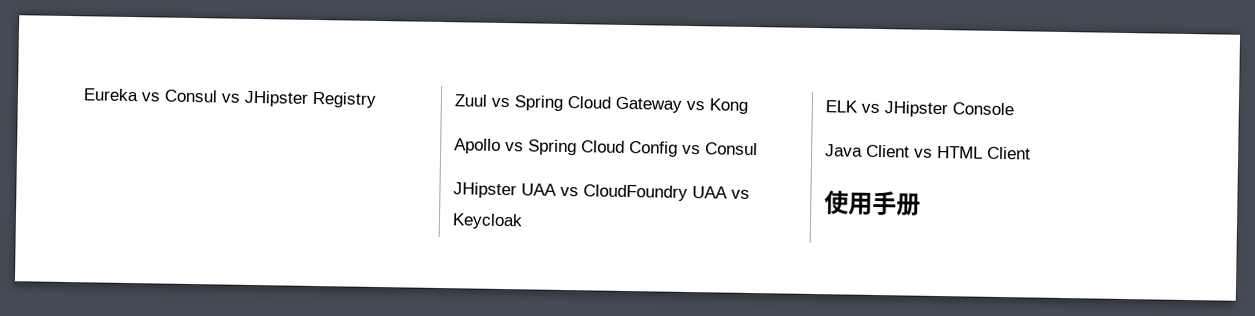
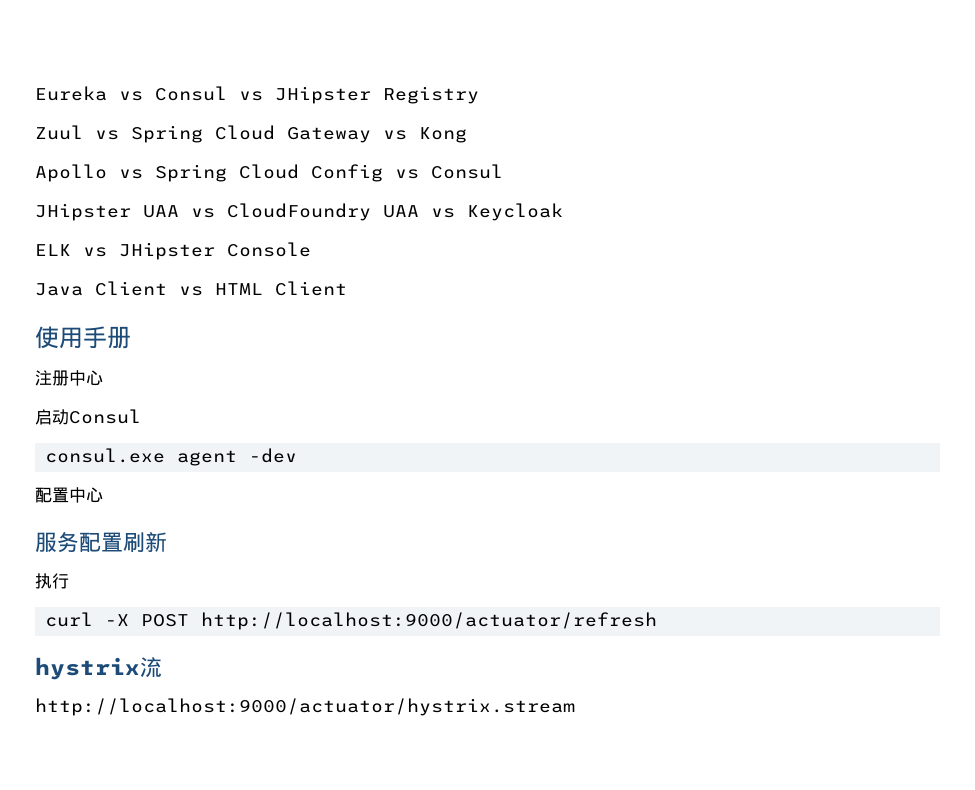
(921, 204) none -> [35,370,103,386] [35,409,141,425] [45,448,298,466] [35,487,103,503] [35,532,167,553] [35,573,69,589] [45,612,658,630] [35,657,162,680] [35,698,575,716] // 注册中心 // 启动Consul // consul.exe agent -dev // 配置中心 // 服务配置刷新 // 执行 // curl -X POST http://localhost:9000/actuator/refresh // hystrix流 // http://localhost:9000/actuator/hystrix.stream

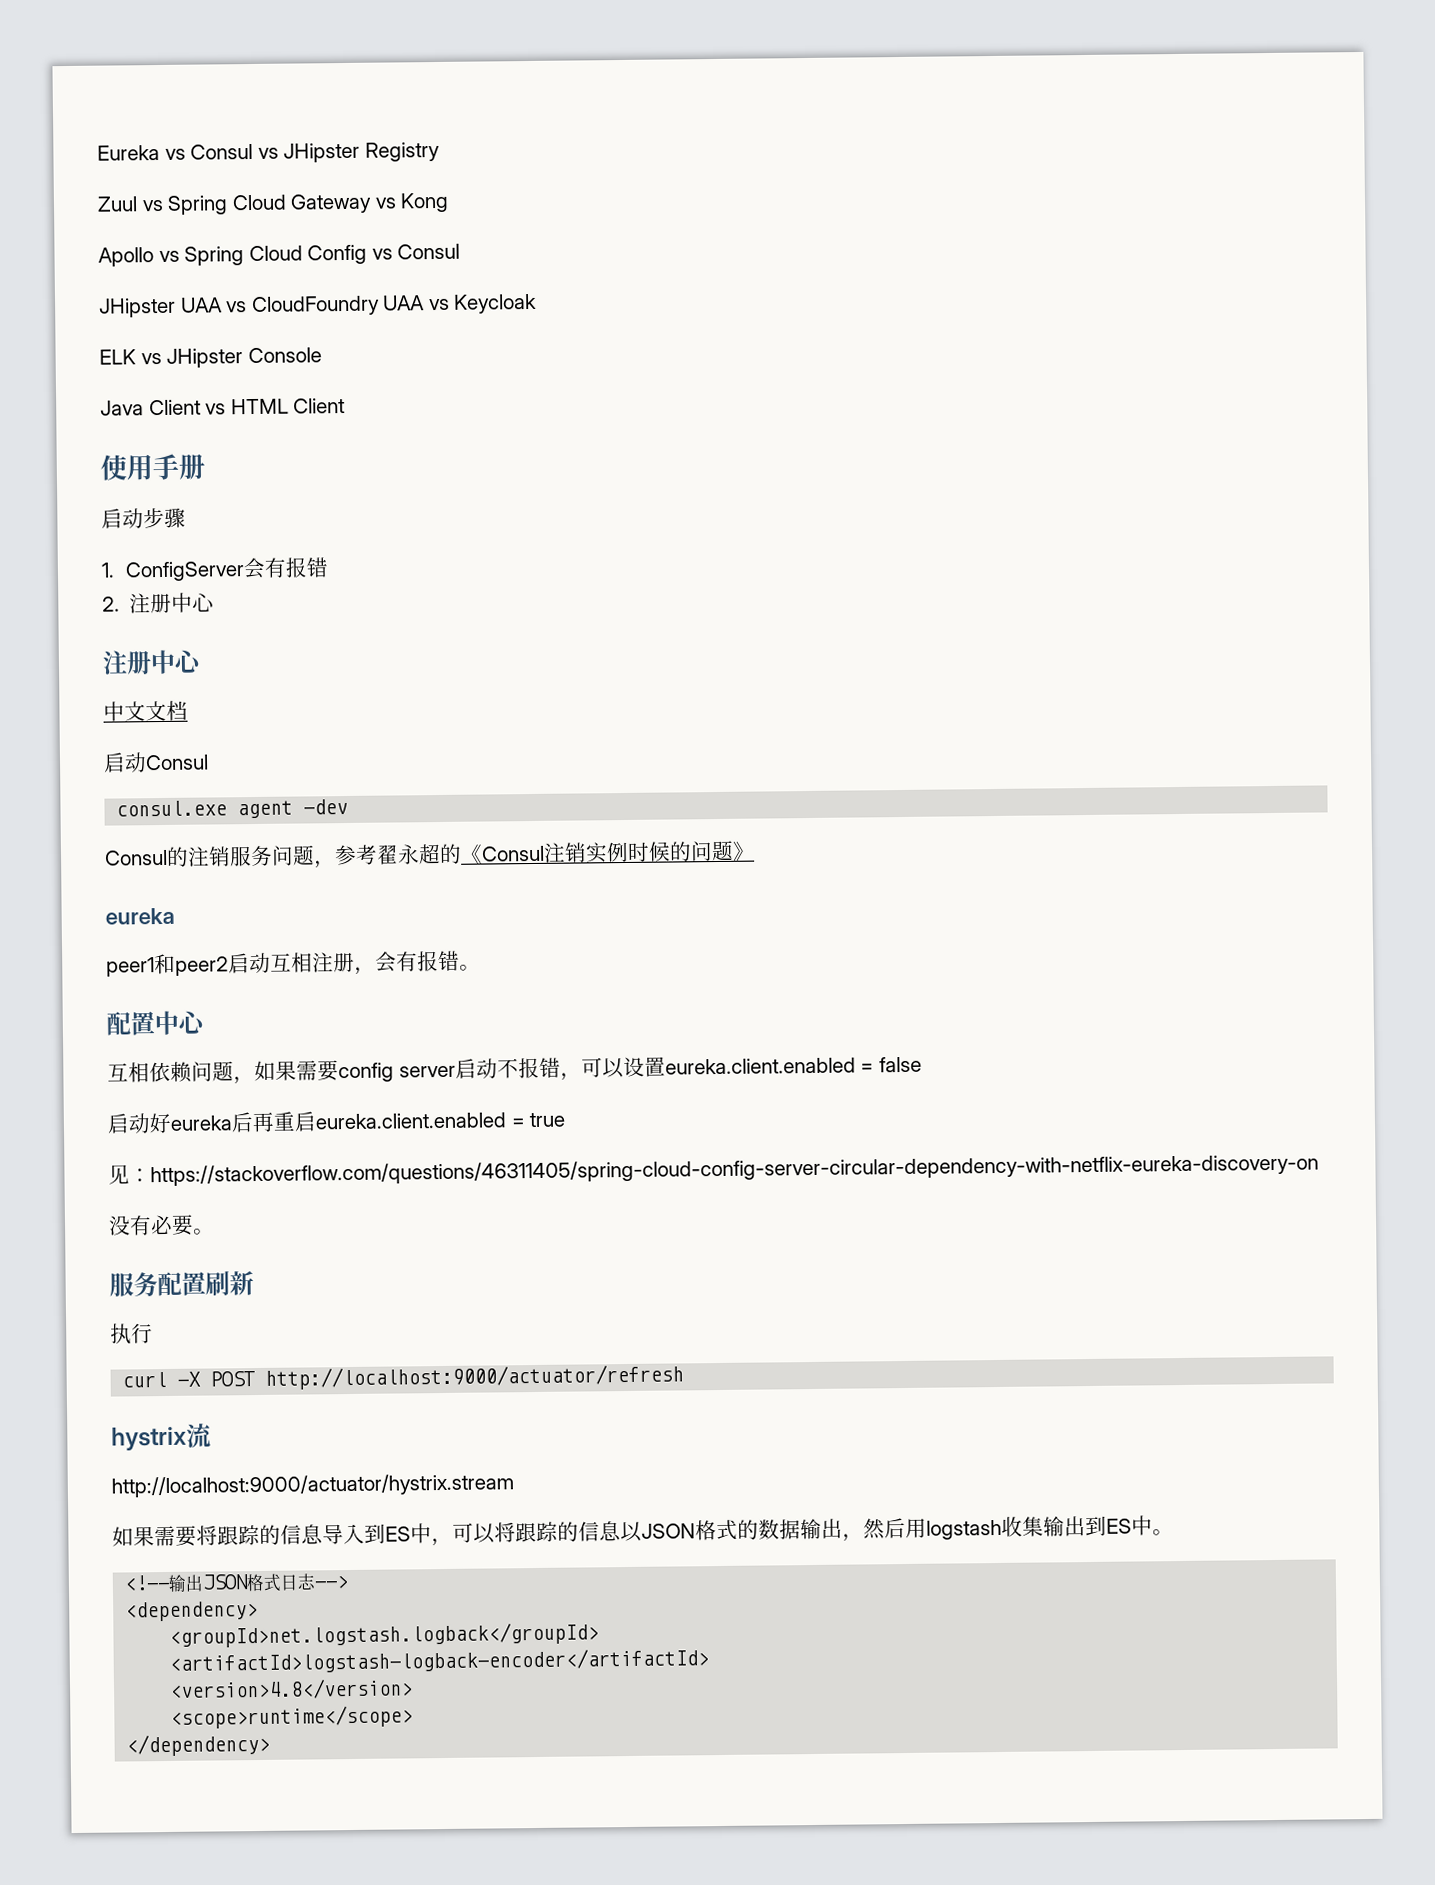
[35,370,103,386] 注册中心 -> [101,507,186,529] [101,557,330,582] [102,592,216,614] [102,649,203,675] [103,700,188,722] 启动步骤 // 1. ConfigServer会有报错 // 2.注册中心 // 注册中心 // 中文文档
[35,487,103,503] 配置中心 -> [104,840,755,869] [105,907,175,925] [106,950,481,977] [106,1010,206,1036] [107,1056,922,1085] [107,1111,566,1134] [108,1153,1319,1187] [108,1214,215,1236] Consul的注销服务问题，参考翟永超的《Consul注销实例时候的问题》 // eureka // peer1和peer2启动互相注册，会有报错。 // 配置中心 // 互相依赖问题，如果需要config server启动不报错，可以设置eureka.client.enabled = false // 启动好eureka后再重启eureka.client.enabled = true // 见：https://stackoverflow.com/questions/46311405/spring-cloud-config-server-circular-dependency-with-netflix-eureka-discovery-on // 没有必要。
(575, 707) none -> [112,1515,1174,1547] [124,1573,349,1592] [125,1601,259,1622] [169,1622,600,1648] [169,1648,710,1674] [169,1678,414,1700] [170,1705,414,1729] [126,1733,271,1757] // 如果需要将跟踪的信息导入到ES中，可以将跟踪的信息以JSON格式的数据输出，然后用logstash收集输出到ES中。 // <!--输出JSON格式日志--> // <dependency> // <groupId>net.logstash.logback</groupId> // <artifactId>logstash-logback-encoder</artifactId> // <version>4.8</version> // <scope>runtime</scope> // </dependency>

